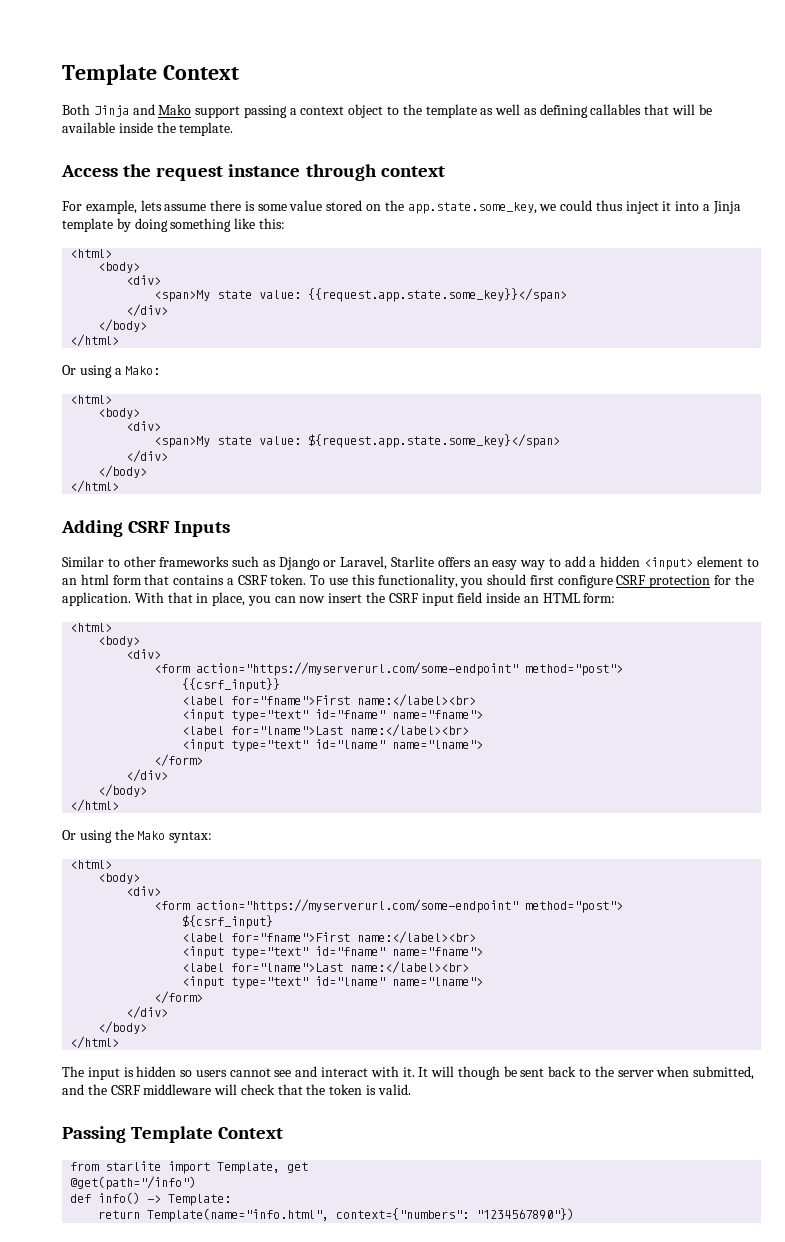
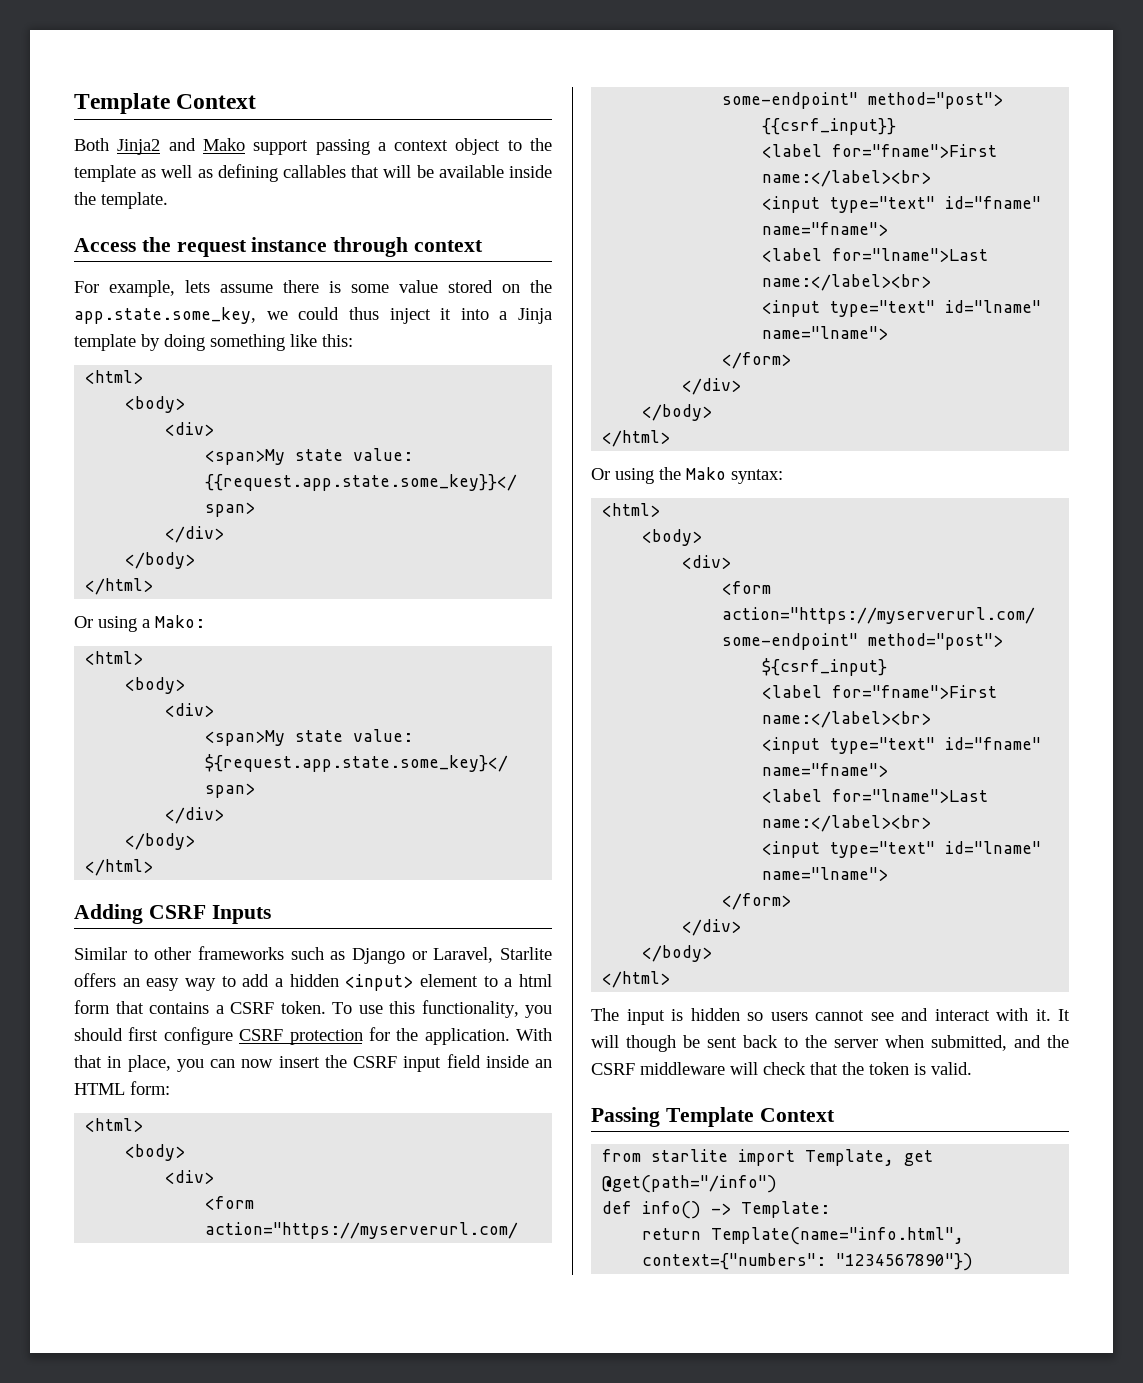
[93,105,129,117] Jinja -> [117,139,161,155] Jinja2
[62,578,77,585] an -> [504,978,513,987] a

